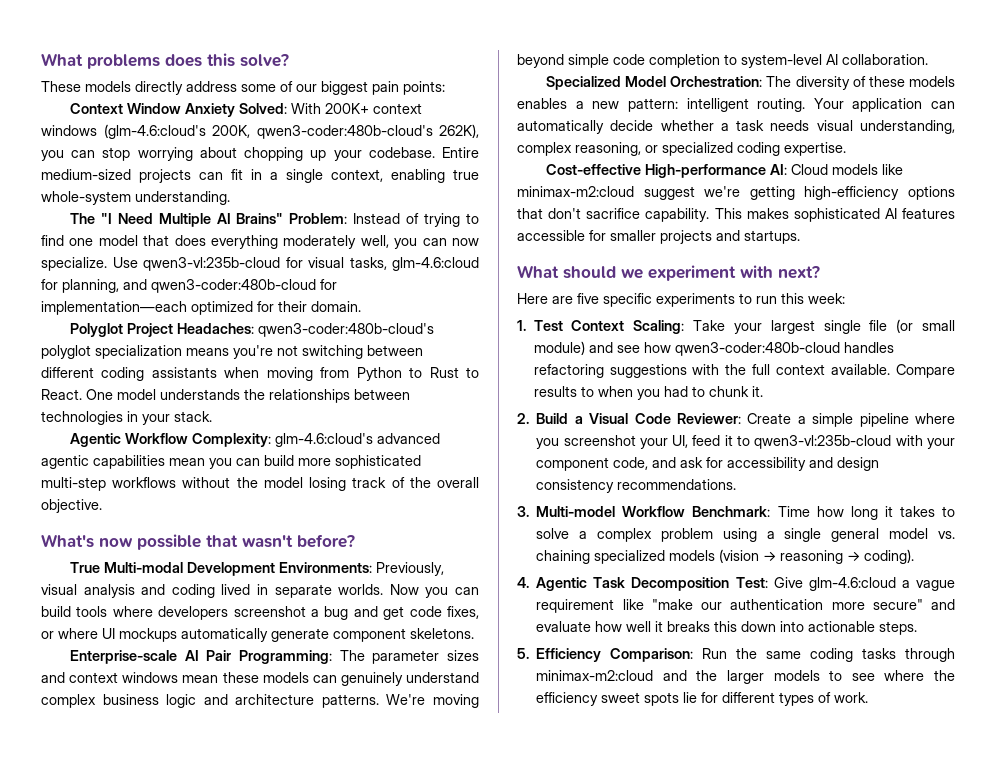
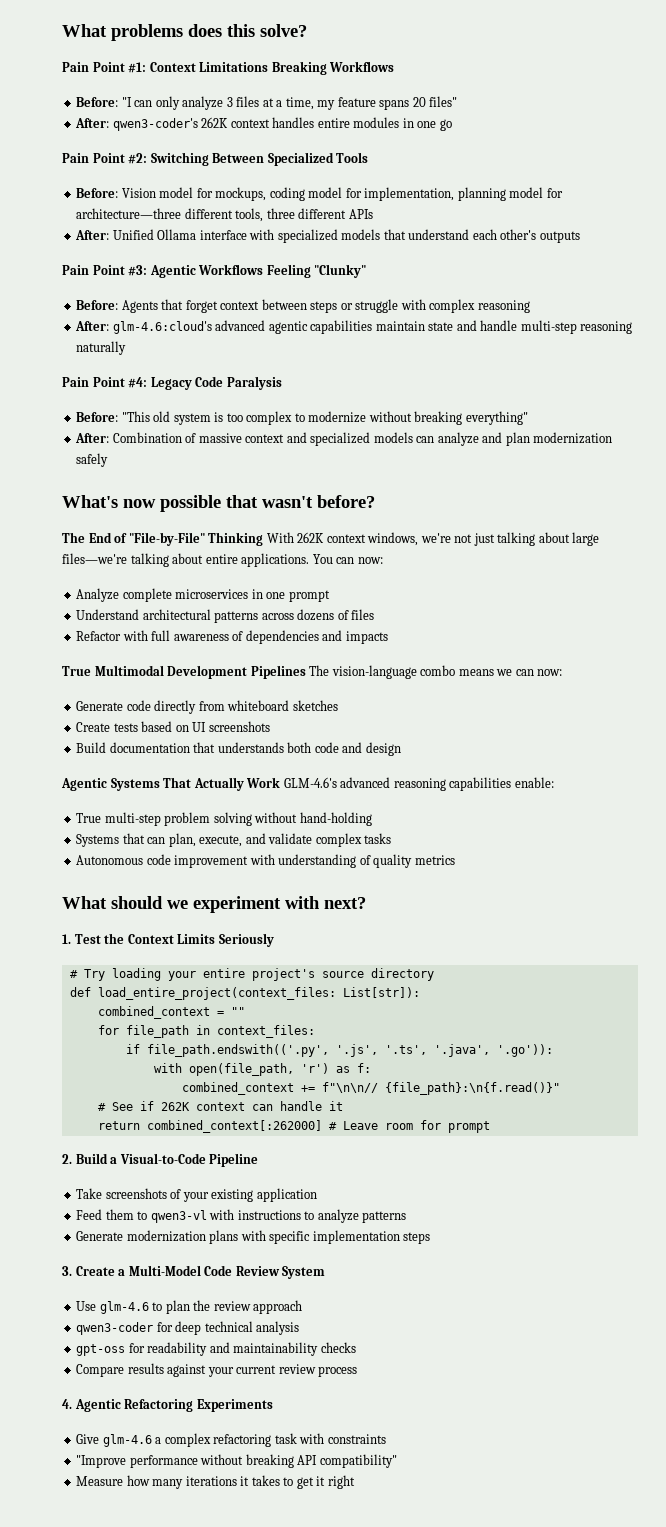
[41,81,445,95] [69,103,422,117] [41,124,479,139] [41,147,480,161] [41,169,479,183] [41,191,230,205] [69,213,479,227] [41,235,479,249] [41,257,479,271] [41,279,337,293] [41,301,361,315] [69,323,434,337] [41,345,423,359] [41,367,480,381] [41,389,410,403] [41,411,212,425] [69,433,440,447] [41,455,421,469] [41,477,480,491] [41,499,102,513] These models directly address some of our biggest pain points: // Context Window Anxiety Solved: With 200K+ context windows (glm-4.6:cloud's 200K, qwen3-coder:480b-cloud's 262K), you can stop worrying about chopping up your codebase. Entire medium-sized projects can fit in a single context, enabling true whole-system understanding. // The "I Need Multiple AI Brains" Problem: Instead of trying to find one model that does everything moderately well, you can now specialize. Use qwen3-vl:235b-cloud for visual tasks, glm-4.6:cloud for planning, and qwen3-coder:480b-cloud for implementation—each optimized for their domain. // Polyglot Project Headaches: qwen3-coder:480b-cloud's polyglot specialization means you're not switching between different coding assistants when moving from Python to Rust to React. One model understands the relationships between technologies in your stack. // Agentic Workflow Complexity: glm-4.6:cloud's advanced agentic capabilities mean you can build more sophisticated multi-step workflows without the model losing track of the overall objective. -> [62,61,395,75] [76,96,458,110] [75,117,452,131] [62,152,369,166] [76,187,563,201] [76,208,373,222] [75,229,580,243] [62,264,367,278] [76,299,530,313] [75,320,633,334] [76,341,127,355] [62,376,282,390] [76,411,528,425] [75,432,613,446] [76,453,109,467] Pain Point #1: Context Limitations Breaking Workflows // Before: "I can only analyze 3 files at a time, my feature spans 20 files" // After: qwen3-coder's 262K context handles entire modules in one go // Pain Point #2: Switching Between Specialized Tools // Before: Vision model for mockups, coding model for implementation, planning model for architecture—three different tools, three different APIs // After: Unified Ollama interface with specialized models that understand each other's outputs // Pain Point #3: Agentic Workflows Feeling "Clunky" // Before: Agents that forget context between steps or struggle with complex reasoning // After: glm-4.6:cloud's advanced agentic capabilities maintain state and handle multi-step reasoning naturally // Pain Point #4: Legacy Code Paralysis // Before: "This old system is too complex to modernize without breaking everything" // After: Combination of massive context and specialized models can analyze and plan modernization safely
[69,562,444,576] [41,584,480,598] [41,606,479,620] [41,628,474,642] [69,650,480,664] [41,672,479,686] [41,694,479,708] [517,54,928,68] [545,76,955,90] [517,98,955,112] [517,120,955,134] [517,142,846,156] [545,164,903,178] [517,186,955,200] [517,208,955,222] [517,230,800,244] True Multi-modal Development Environments: Previously, visual analysis and coding lived in separate worlds. Now you can build tools where developers screenshot a bug and get code fixes, or where UI mockups automatically generate component skeletons. // Enterprise-scale AI Pair Programming: The parameter sizes and context windows mean these models can genuinely understand complex business logic and architecture patterns. We're moving beyond simple code completion to system-level AI collaboration. // Specialized Model Orchestration: The diversity of these models enables a new pattern: intelligent routing. Your application can automatically decide whether a task needs visual understanding, complex reasoning, or specialized coding expertise. // Cost-effective High-performance AI: Cloud models like minimax-m2:cloud suggest we're getting high-efficiency options that don't sacrifice capability. This makes sophisticated AI features accessible for smaller projects and startups. -> [62,532,600,546] [62,553,383,567] [76,588,330,602] [76,609,375,623] [76,630,388,644] [62,665,563,679] [76,700,338,714] [76,721,270,732] [76,742,401,756] [61,777,554,791] [76,812,372,826] [76,833,392,847] [76,854,455,868] The End of "File-by-File" Thinking With 262K context windows, we're not just talking about large files—we're talking about entire applications. You can now: // Analyze complete microservices in one prompt // Understand architectural patterns across dozens of files // Refactor with full awareness of dependencies and impacts // True Multimodal Development Pipelines The vision-language combo means we can now: // Generate code directly from whiteboard sketches // Create tests based on UI screenshots // Build documentation that understands both code and design // Agentic Systems That Actually Work GLM-4.6's advanced reasoning capabilities enable: // True multi-step problem solving without hand-holding // Systems that can plan, execute, and validate complex tasks // Autonomous code improvement with understanding of quality metrics
[517,293,845,307] [517,319,955,334] [533,341,894,356] [533,364,955,378] [533,386,763,400] [517,413,955,427] [536,435,955,449] [536,457,880,471] [536,479,737,493] [517,506,955,520] [536,528,955,542] [536,549,915,564] [517,577,955,591] [536,599,955,613] [536,621,918,635] [517,648,955,662] [536,670,955,684] [536,692,869,706] Here are five specific experiments to run this week: // 1. Test Context Scaling: Take your largest single file (or small module) and see how qwen3-coder:480b-cloud handles refactoring suggestions with the full context available. Compare results to when you had to chunk it. // 2. Build a Visual Code Reviewer: Create a simple pipeline where you screenshot your UI, feed it to qwen3-vl:235b-cloud with your component code, and ask for accessibility and design consistency recommendations. // 3. Multi-model Workflow Benchmark: Time how long it takes to solve a complex problem using a single general model vs. chaining specialized models (vision → reasoning → coding). // 4. Agentic Task Decomposition Test: Give glm-4.6:cloud a vague requirement like "make our authentication more secure" and evaluate how well it breaks this down into actionable steps. // 5. Efficiency Comparison: Run the same coding tasks through minimax-m2:cloud and the larger models to see where the efficiency sweet spots lie for different types of work. -> [62,933,274,947] [69,968,434,981] [69,987,420,1000] [97,1006,245,1019] [97,1025,315,1038] [125,1044,553,1057] [153,1063,371,1076] [181,1082,560,1095] [97,1101,343,1111] [97,1120,490,1133] [62,1153,259,1167] [76,1188,317,1202] [76,1209,407,1223] [76,1230,431,1244] [62,1265,326,1279] [76,1300,303,1314] [76,1321,300,1335] [76,1342,356,1356] [76,1363,358,1377] [62,1399,273,1412] [76,1433,386,1447] [76,1454,397,1468] [76,1475,355,1489] 1. Test the Context Limits Seriously // # Try loading your entire project's source directory // def load_entire_project(context_files: List[str]): // combined_context = "" // for file_path in context_files: // if file_path.endswith(('.py', '.js', '.ts', '.java', '.go')): // with open(file_path, 'r') as f: // combined_context += f"\n\n// {file_path}:\n{f.read()}" // # See if 262K context can handle it // return combined_context[:262000] # Leave room for prompt // 2. Build a Visual-to-Code Pipeline // Take screenshots of your existing application // Feed them to qwen3-vl with instructions to analyze patterns // Generate modernization plans with specific implementation steps // 3. Create a Multi-Model Code Review System // Use glm-4.6 to plan the review approach // qwen3-coder for deep technical analysis // gpt-oss for readability and maintainability checks // Compare results against your current review process // 4. Agentic Refactoring Experiments // Give glm-4.6 a complex refactoring task with constraints // "Improve performance without breaking API compatibility" // Measure how many iterations it takes to get it right

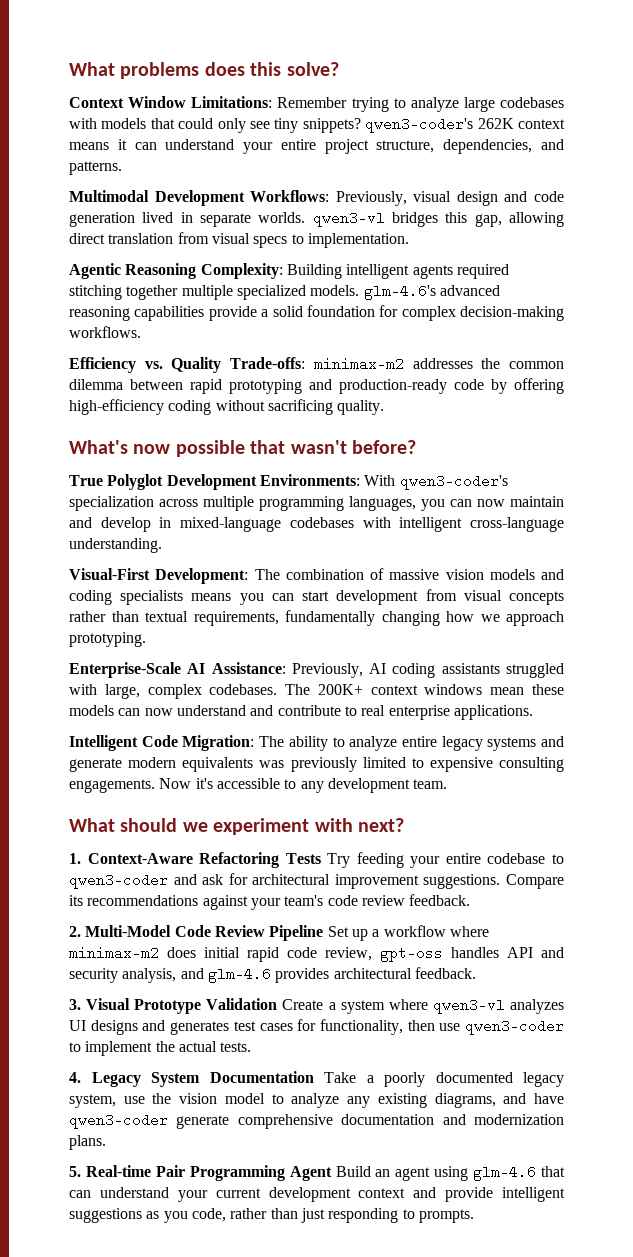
[62,61,395,75] [76,96,458,110] [75,117,452,131] [62,152,369,166] [76,187,563,201] [76,208,373,222] [75,229,580,243] [62,264,367,278] [76,299,530,313] [75,320,633,334] [76,341,127,355] [62,376,282,390] [76,411,528,425] [75,432,613,446] [76,453,109,467] Pain Point #1: Context Limitations Breaking Workflows // Before: "I can only analyze 3 files at a time, my feature spans 20 files" // After: qwen3-coder's 262K context handles entire modules in one go // Pain Point #2: Switching Between Specialized Tools // Before: Vision model for mockups, coding model for implementation, planning model for architecture—three different tools, three different APIs // After: Unified Ollama interface with specialized models that understand each other's outputs // Pain Point #3: Agentic Workflows Feeling "Clunky" // Before: Agents that forget context between steps or struggle with complex reasoning // After: glm-4.6:cloud's advanced agentic capabilities maintain state and handle multi-step reasoning naturally // Pain Point #4: Legacy Code Paralysis // Before: "This old system is too complex to modernize without breaking everything" // After: Combination of massive context and specialized models can analyze and plan modernization safely -> [69,96,564,112] [69,117,565,133] [69,139,564,154] [69,161,122,175] [69,190,564,206] [69,211,564,227] [69,232,409,248] [69,263,509,279] [69,284,500,300] [69,305,564,321] [69,326,141,338] [69,357,564,373] [69,378,564,394] [69,399,385,415] Context Window Limitations: Remember trying to analyze large codebases with models that could only see tiny snippets? qwen3-coder's 262K context means it can understand your entire project structure, dependencies, and patterns. // Multimodal Development Workflows: Previously, visual design and code generation lived in separate worlds. qwen3-vl bridges this gap, allowing direct translation from visual specs to implementation. // Agentic Reasoning Complexity: Building intelligent agents required stitching together multiple specialized models. glm-4.6's advanced reasoning capabilities provide a solid foundation for complex decision-making workflows. // Efficiency vs. Quality Trade-offs: minimax-m2 addresses the common dilemma between rapid prototyping and production-ready code by offering high-efficiency coding without sacrificing quality.
[62,532,600,546] [62,553,383,567] [76,588,330,602] [76,609,375,623] [76,630,388,644] [62,665,563,679] [76,700,338,714] [76,721,270,732] [76,742,401,756] [61,777,554,791] [76,812,372,826] [76,833,392,847] [76,854,455,868] The End of "File-by-File" Thinking With 262K context windows, we're not just talking about large files—we're talking about entire applications. You can now: // Analyze complete microservices in one prompt // Understand architectural patterns across dozens of files // Refactor with full awareness of dependencies and impacts // True Multimodal Development Pipelines The vision-language combo means we can now: // Generate code directly from whiteboard sketches // Create tests based on UI screenshots // Build documentation that understands both code and design // Agentic Systems That Actually Work GLM-4.6's advanced reasoning capabilities enable: // True multi-step problem solving without hand-holding // Systems that can plan, execute, and validate complex tasks // Autonomous code improvement with understanding of quality metrics -> [69,474,508,490] [69,496,564,511] [69,517,564,532] [69,538,162,553] [69,568,564,584] [69,589,564,605] [69,610,564,626] [69,632,146,647] [69,662,564,678] [69,684,564,699] [69,705,533,720] [69,735,564,751] [69,757,564,772] [69,778,448,793] True Polyglot Development Environments: With qwen3-coder's specialization across multiple programming languages, you can now maintain and develop in mixed-language codebases with intelligent cross-language understanding. // Visual-First Development: The combination of massive vision models and coding specialists means you can start development from visual concepts rather than textual requirements, fundamentally changing how we approach prototyping. // Enterprise-Scale AI Assistance: Previously, AI coding assistants struggled with large, complex codebases. The 200K+ context windows mean these models can now understand and contribute to real enterprise applications. // Intelligent Code Migration: The ability to analyze entire legacy systems and generate modern equivalents was previously limited to expensive consulting engagements. Now it's accessible to any development team.
[74,933,274,947] [69,968,434,981] [69,987,420,1000] [97,1006,245,1019] [97,1025,315,1038] [125,1044,553,1057] [153,1063,371,1076] [181,1082,560,1095] [97,1101,343,1111] [97,1120,490,1133] [62,1153,259,1167] [76,1188,317,1202] [76,1209,407,1223] [76,1230,431,1244] [62,1265,326,1279] [76,1300,303,1314] [76,1321,300,1335] [76,1342,356,1356] [76,1363,358,1377] [62,1399,273,1412] [76,1433,386,1447] [76,1454,397,1468] [76,1475,355,1489] Test the Context Limits Seriously // # Try loading your entire project's source directory // def load_entire_project(context_files: List[str]): // combined_context = "" // for file_path in context_files: // if file_path.endswith(('.py', '.js', '.ts', '.java', '.go')): // with open(file_path, 'r') as f: // combined_context += f"\n\n// {file_path}:\n{f.read()}" // # See if 262K context can handle it // return combined_context[:262000] # Leave room for prompt // 2. Build a Visual-to-Code Pipeline // Take screenshots of your existing application // Feed them to qwen3-vl with instructions to analyze patterns // Generate modernization plans with specific implementation steps // 3. Create a Multi-Model Code Review System // Use glm-4.6 to plan the review approach // qwen3-coder for deep technical analysis // gpt-oss for readability and maintainability checks // Compare results against your current review process // 4. Agentic Refactoring Experiments // Give glm-4.6 a complex refactoring task with constraints // "Improve performance without breaking API compatibility" // Measure how many iterations it takes to get it right -> [87,852,564,868] [69,873,564,889] [69,894,471,910] [69,925,489,941] [69,946,564,962] [69,967,476,983] [69,998,564,1014] [69,1019,564,1035] [69,1041,252,1056] [69,1071,564,1087] [69,1093,565,1108] [69,1113,565,1129] [69,1135,106,1150] [69,1165,565,1181] [69,1187,565,1202] [69,1208,474,1223] Context-Aware Refactoring Tests Try feeding your entire codebase to qwen3-coder and ask for architectural improvement suggestions. Compare its recommendations against your team's code review feedback. // 2. Multi-Model Code Review Pipeline Set up a workflow where minimax-m2 does initial rapid code review, gpt-oss handles API and security analysis, and glm-4.6 provides architectural feedback. // 3. Visual Prototype Validation Create a system where qwen3-vl analyzes UI designs and generates test cases for functionality, then use qwen3-coder to implement the actual tests. // 4. Legacy System Documentation Take a poorly documented legacy system, use the vision model to analyze any existing diagrams, and have qwen3-coder generate comprehensive documentation and modernization plans. // 5. Real-time Pair Programming Agent Build an agent using glm-4.6 that can understand your current development context and provide intelligent suggestions as you code, rather than just responding to prompts.

